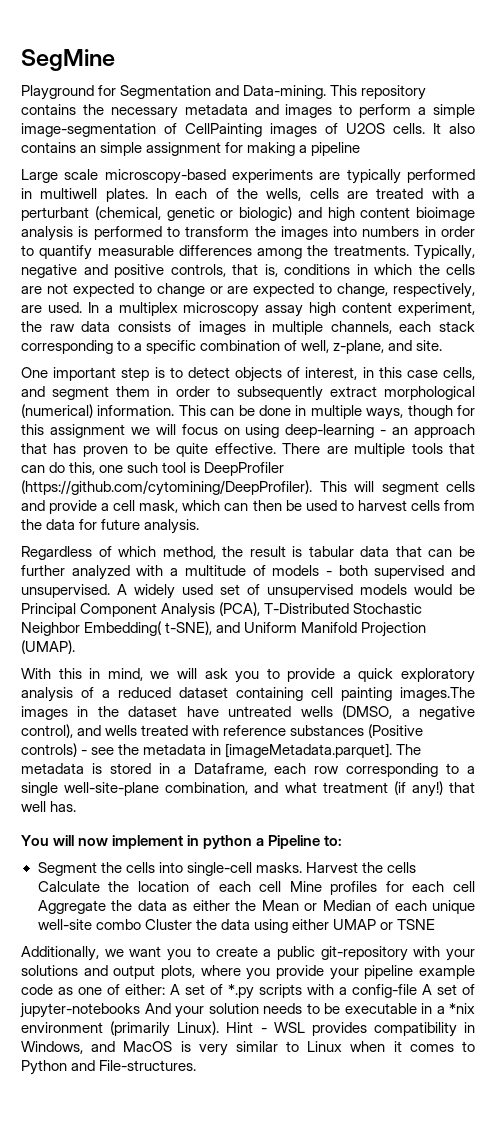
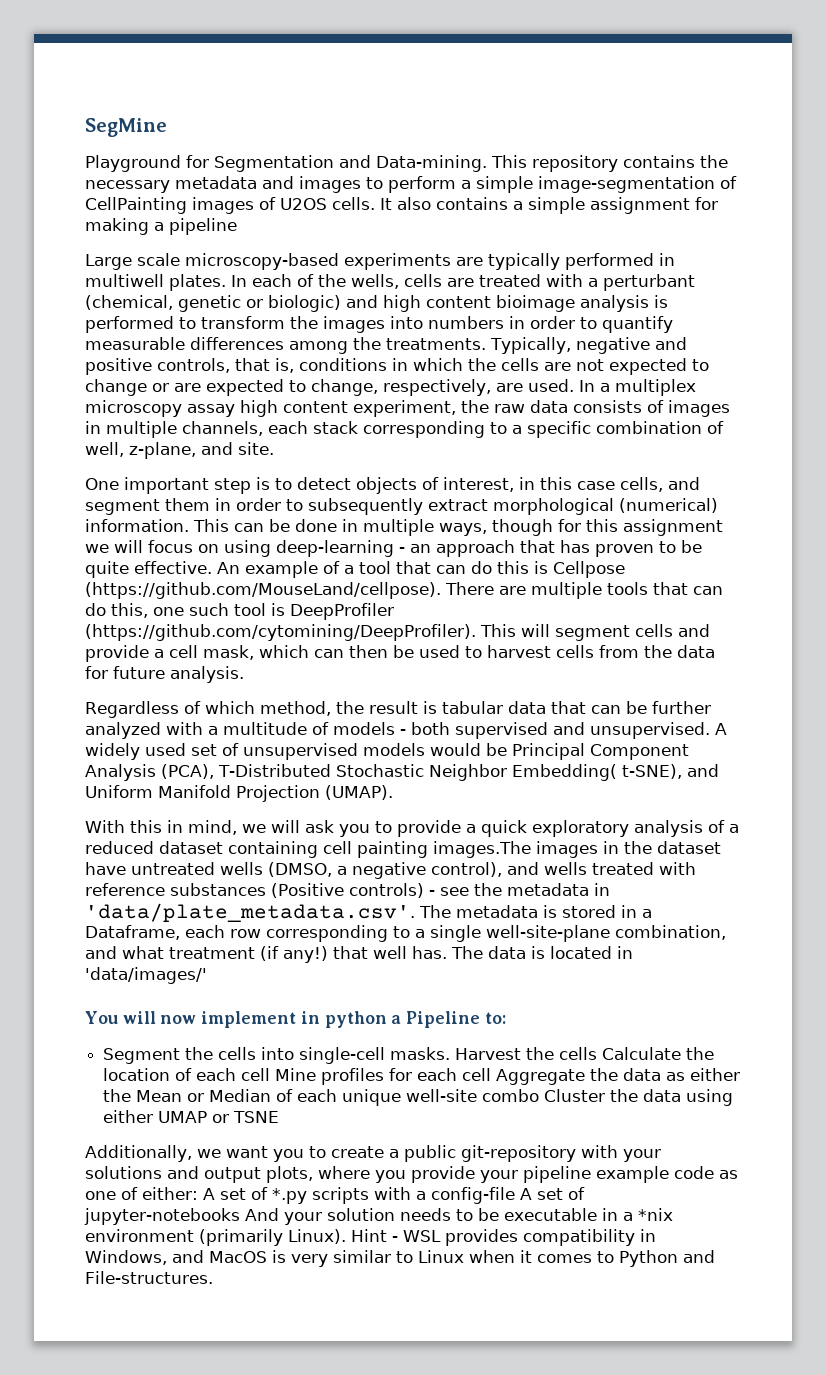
[80,145,97,153] an -> [513,201,523,210] a
(276, 448) none -> [217,561,625,578] [85,582,441,599] An example of a tool that can do this is Cellpose (https://github.com/MouseLand/cellpose).
[225,743,393,758] [imageMetadata.parquet]. -> [85,903,415,922] 'data/plate_metadata.csv'.
(77, 806) none -> [451,946,633,959] [85,967,207,984] The data is located in 'data/images/'

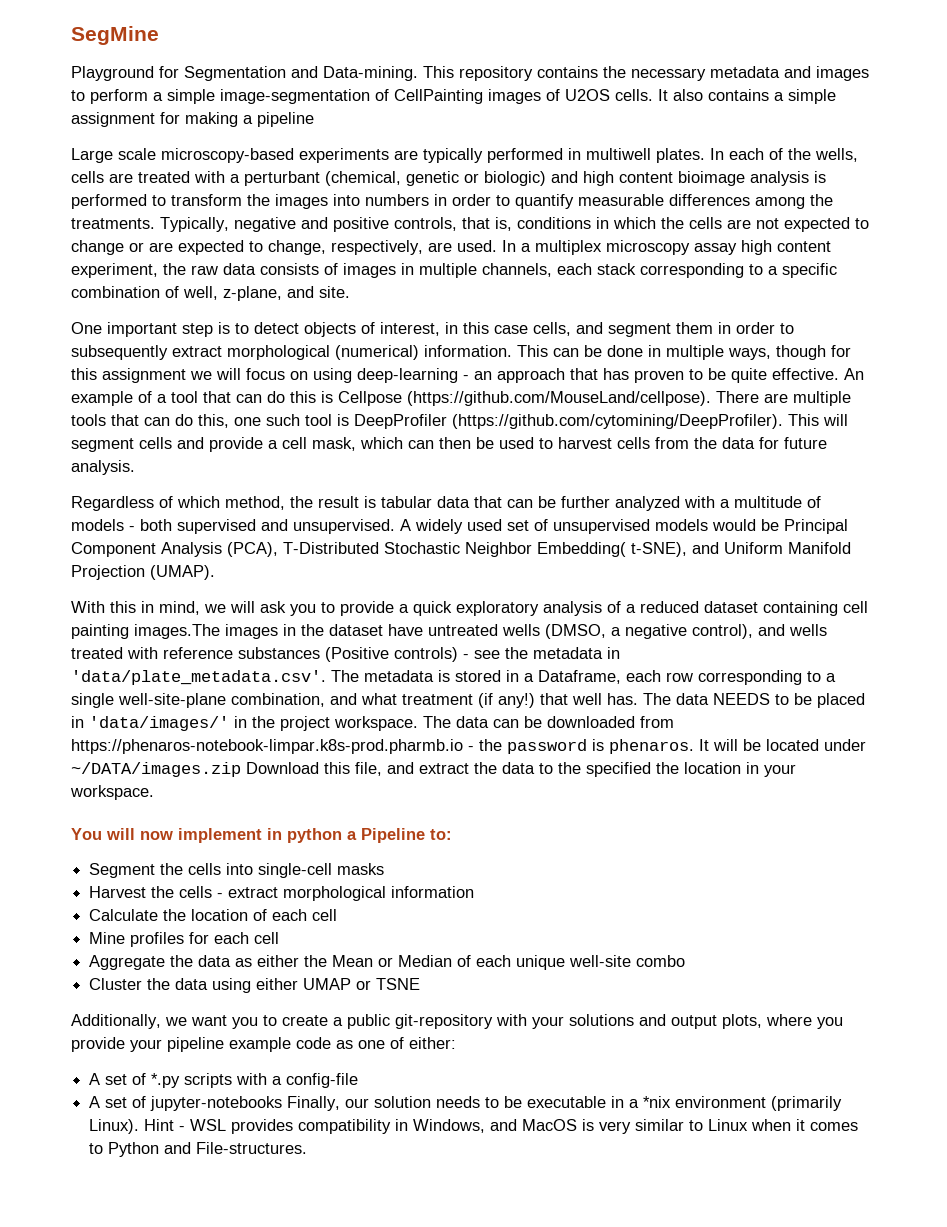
[531,946,633,959] [85,967,207,984] is located in 'data/images/' -> [713,693,865,708] [71,716,674,731] [71,739,866,754] [71,762,796,777] [70,785,154,800] NEEDS to be placed in 'data/images/' in the project workspace. The data can be downloaded from https://phenaros-notebook-limpar.k8s-prod.pharmb.io - the password is phenaros. It will be located under ~/DATA/images.zip Download this file, and extract the data to the specified the location in your workspace.
[390,1047,451,1060] masks. -> [337,863,385,875] masks //
(598, 1053) none -> [217,886,475,901] - extract morphological information //
(271, 1074) none -> (338, 915) //
(492, 1074) none -> (280, 938) //
(540, 1095) none -> (686, 961) //
(198, 1193) none -> (456, 1043) //
(515, 1195) none -> (359, 1080) //
[244,1208,322,1225] And your -> [287,1096,370,1111] Finally, our

